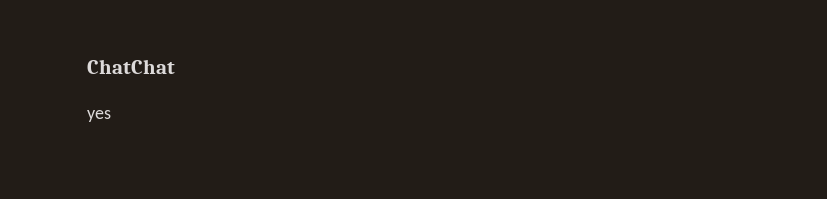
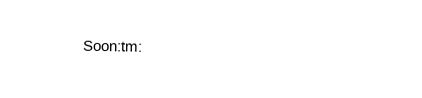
[87,59,175,74] [87,110,111,122] ChatChat // yes -> [82,40,143,52] Soon:tm:

